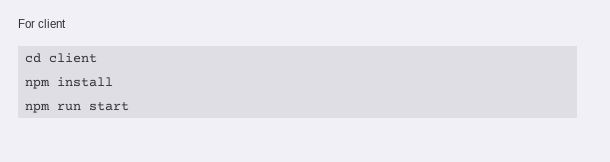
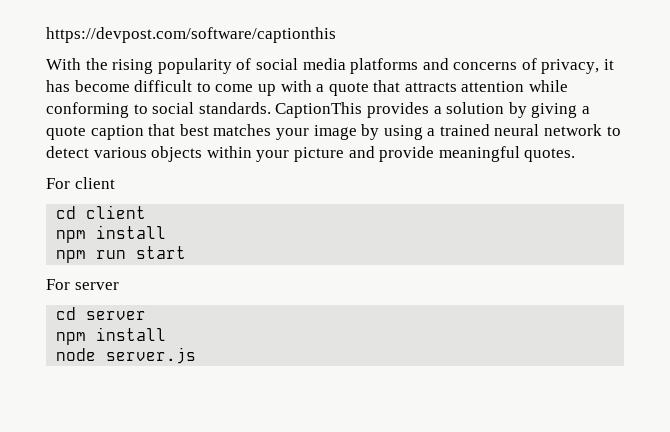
(18, 23) none -> [46,27,336,43] [46,58,615,74] [46,80,569,96] [46,102,590,118] [46,124,621,140] [46,146,576,162] https://devpost.com/software/captionthis // With the rising popularity of social media platforms and concerns of privacy, it has become difficult to come up with a quote that attracts attention while conforming to social standards. CaptionThis provides a solution by giving a quote caption that best matches your image by using a trained neural network to detect various objects within your picture and provide meaningful quotes. //
(129, 106) none -> [46,279,119,290] [56,307,147,320] [56,327,167,345] [56,347,197,364] // For server // cd server // npm install // node server.js

